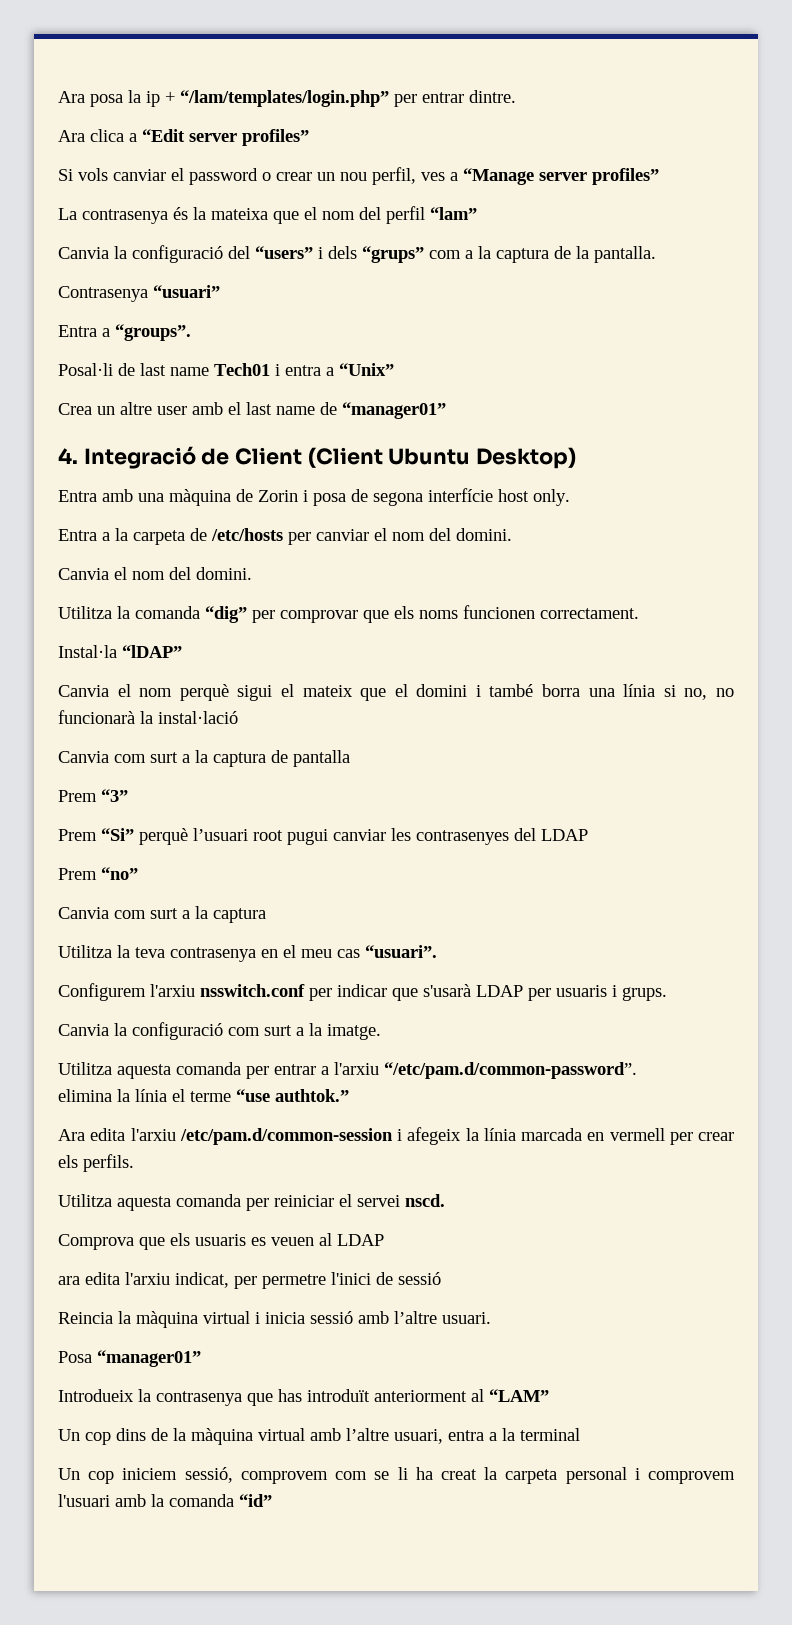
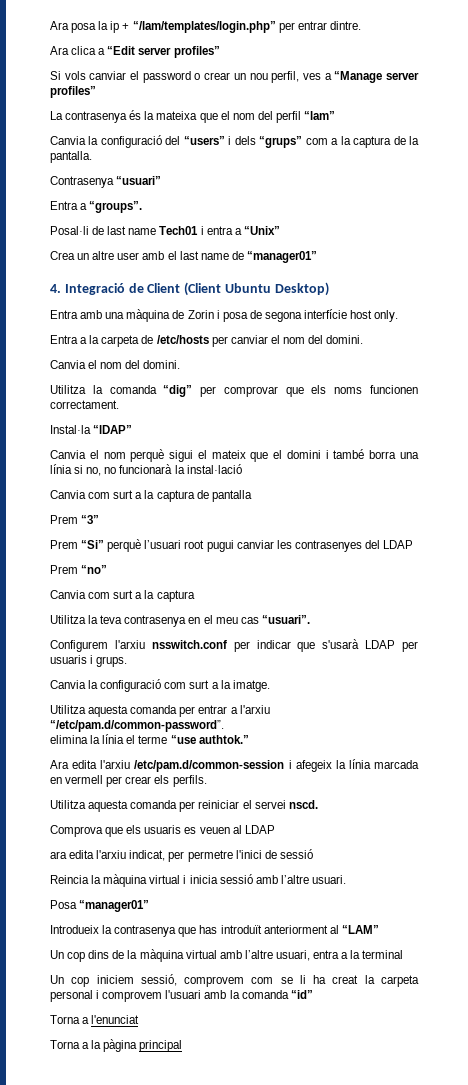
(272, 1500) none -> [50,1015,140,1024] [50,1039,183,1052] // Torna a l'enunciat // Torna a la pàgina principal

